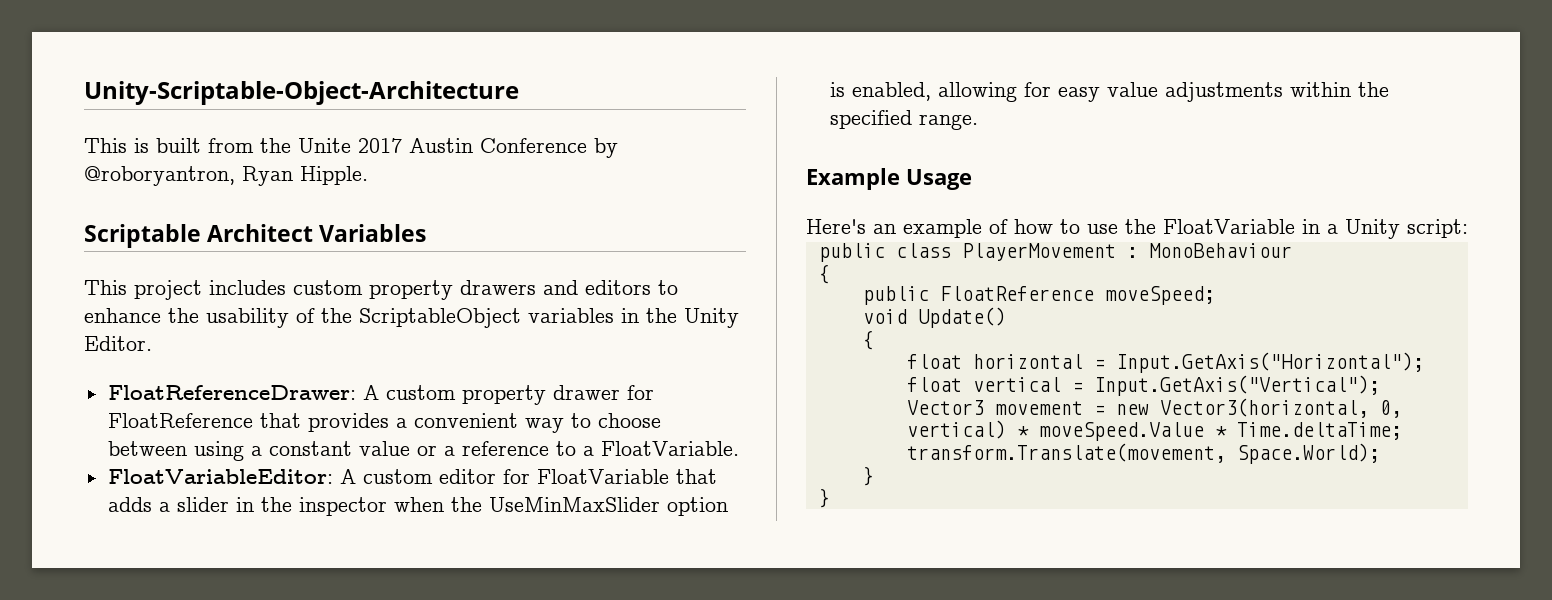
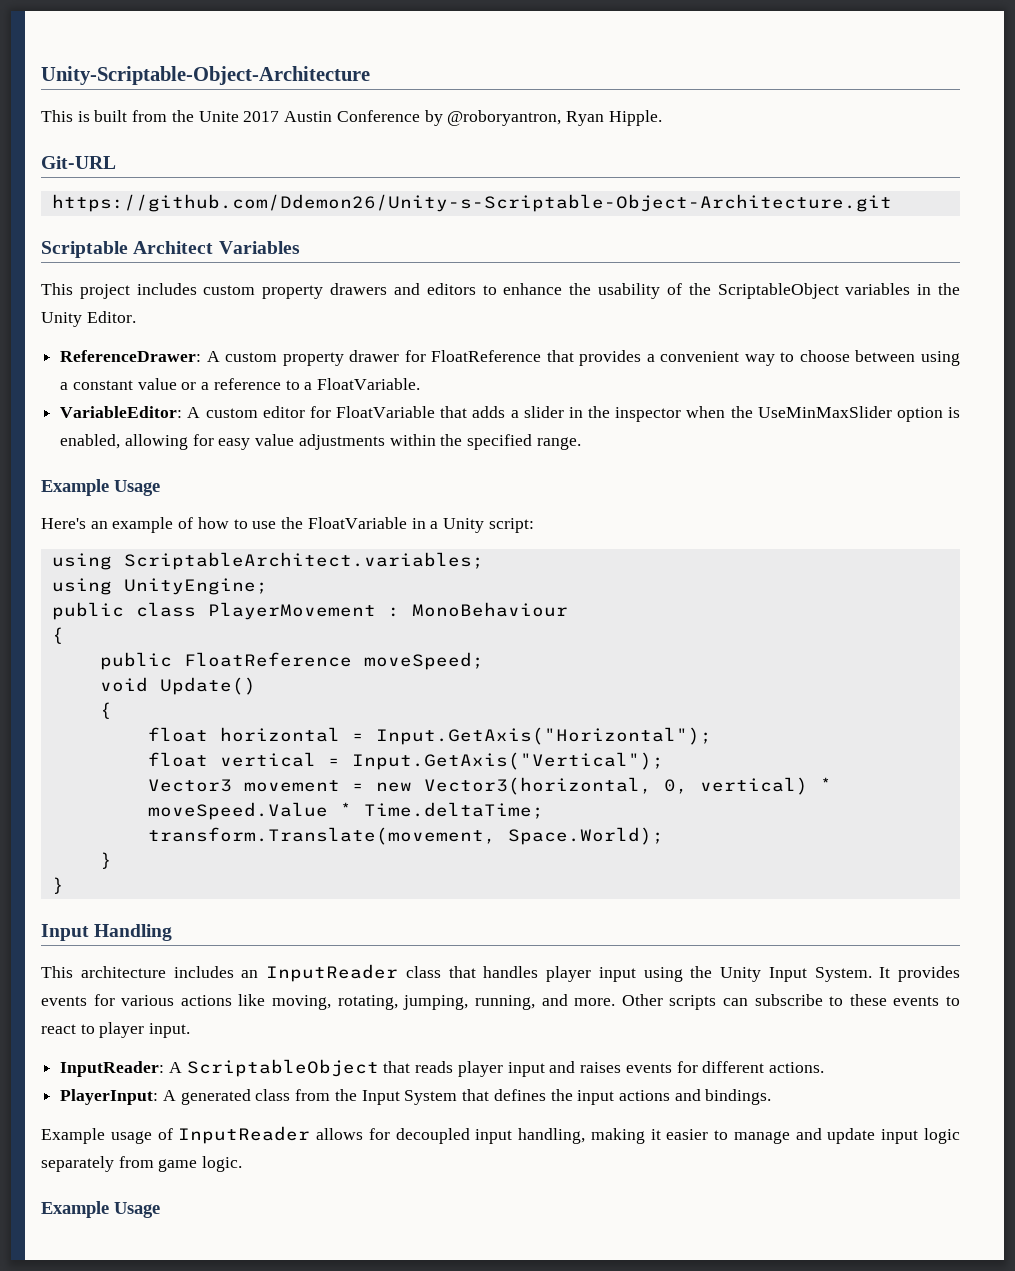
(368, 175) none -> [41,156,116,169] [51,194,892,212] // Git-URL // https://github.com/Ddemon26/Unity-s-Scriptable-Object-Architecture.git
[107,385,356,400] FloatReferenceDrawer: -> [60,350,202,362] ReferenceDrawer:
[107,469,333,484] FloatVariableEditor: -> [60,406,183,418] VariableEditor:
(1468, 228) none -> [51,552,484,570] [51,578,268,595] // using ScriptableArchitect.variables; // using UnityEngine;
(830, 498) none -> [41,924,173,941] [41,964,960,982] [41,994,960,1010] [41,1022,191,1038] [60,1059,824,1077] [60,1089,772,1105] [41,1126,960,1144] [41,1156,243,1172] [41,1201,160,1218] // Input Handling // This architecture includes an InputReader class that handles player input using the Unity Input System. It provides events for various actions like moving, rotating, jumping, running, and more. Other scripts can subscribe to these events to react to player input. // InputReader: A ScriptableObject that reads player input and raises events for different actions. // PlayerInput: A generated class from the Input System that defines the input actions and bindings. // Example usage of InputReader allows for decoupled input handling, making it easier to manage and update input logic separately from game logic. // Example Usage

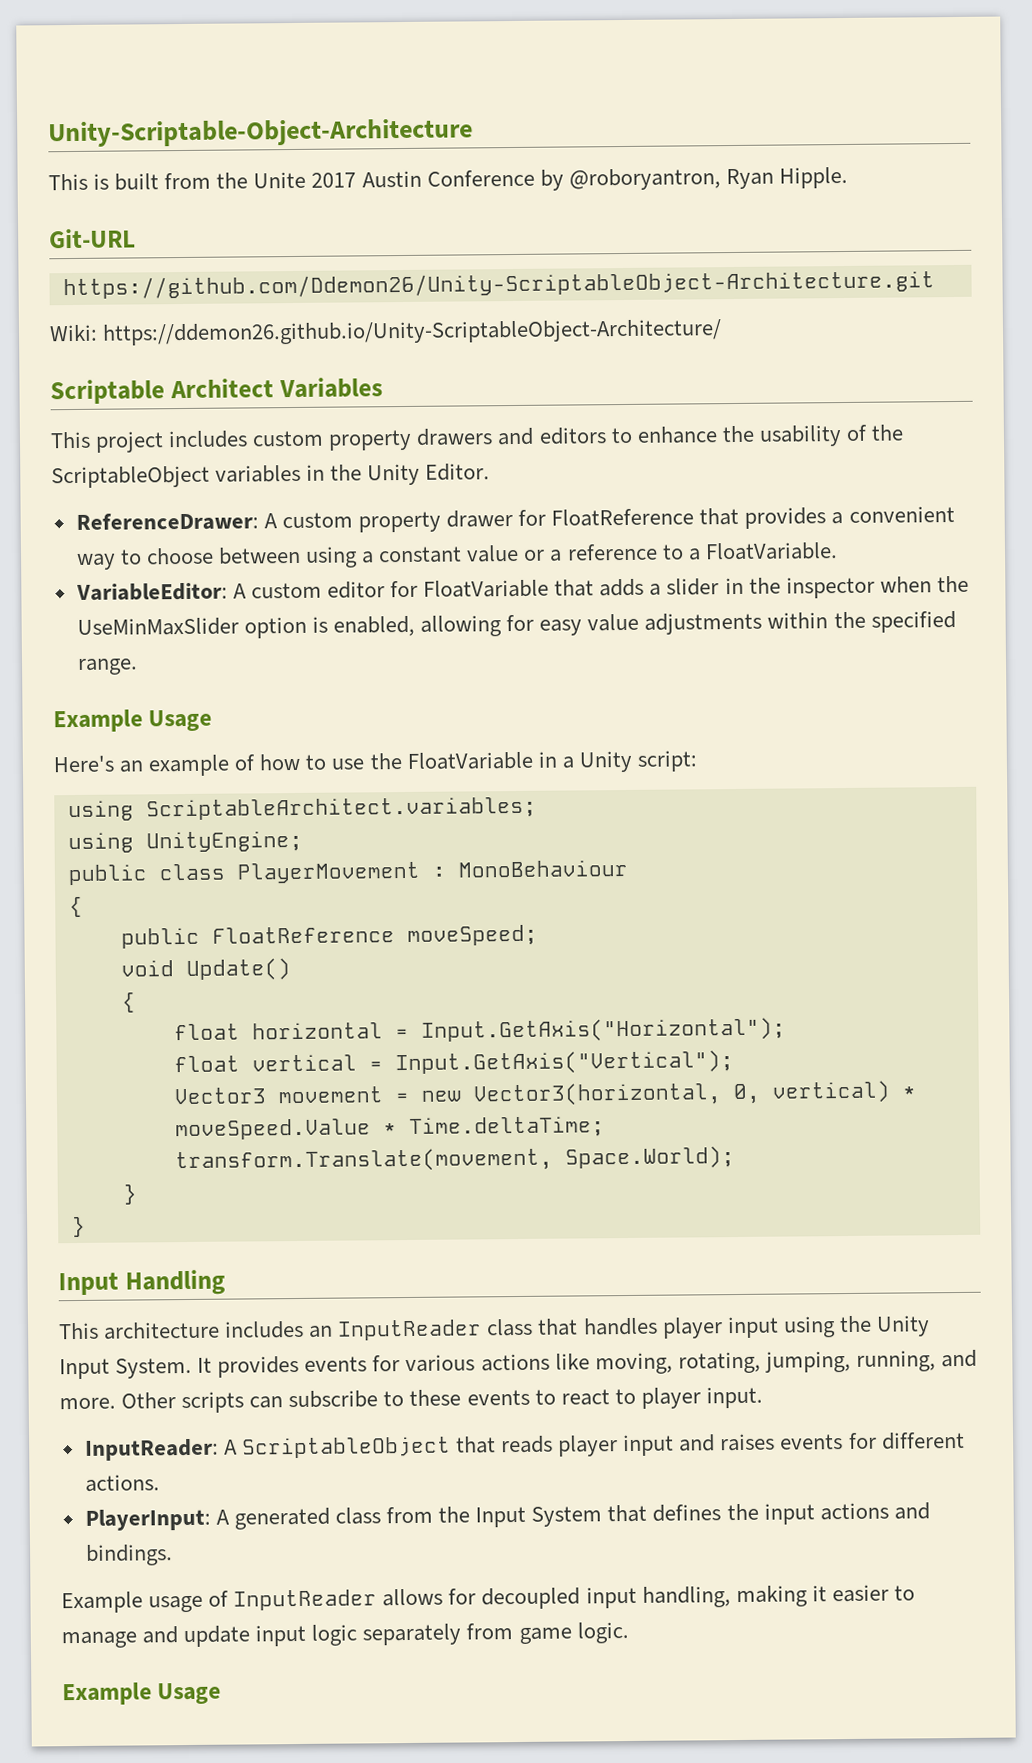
[51,194,892,212] https://github.com/Ddemon26/Unity-s-Scriptable-Object-Architecture.git -> [62,270,935,300] [49,319,723,346] https://github.com/Ddemon26/Unity-ScriptableObject-Architecture.git // Wiki: https://ddemon26.github.io/Unity-ScriptableObject-Architecture/

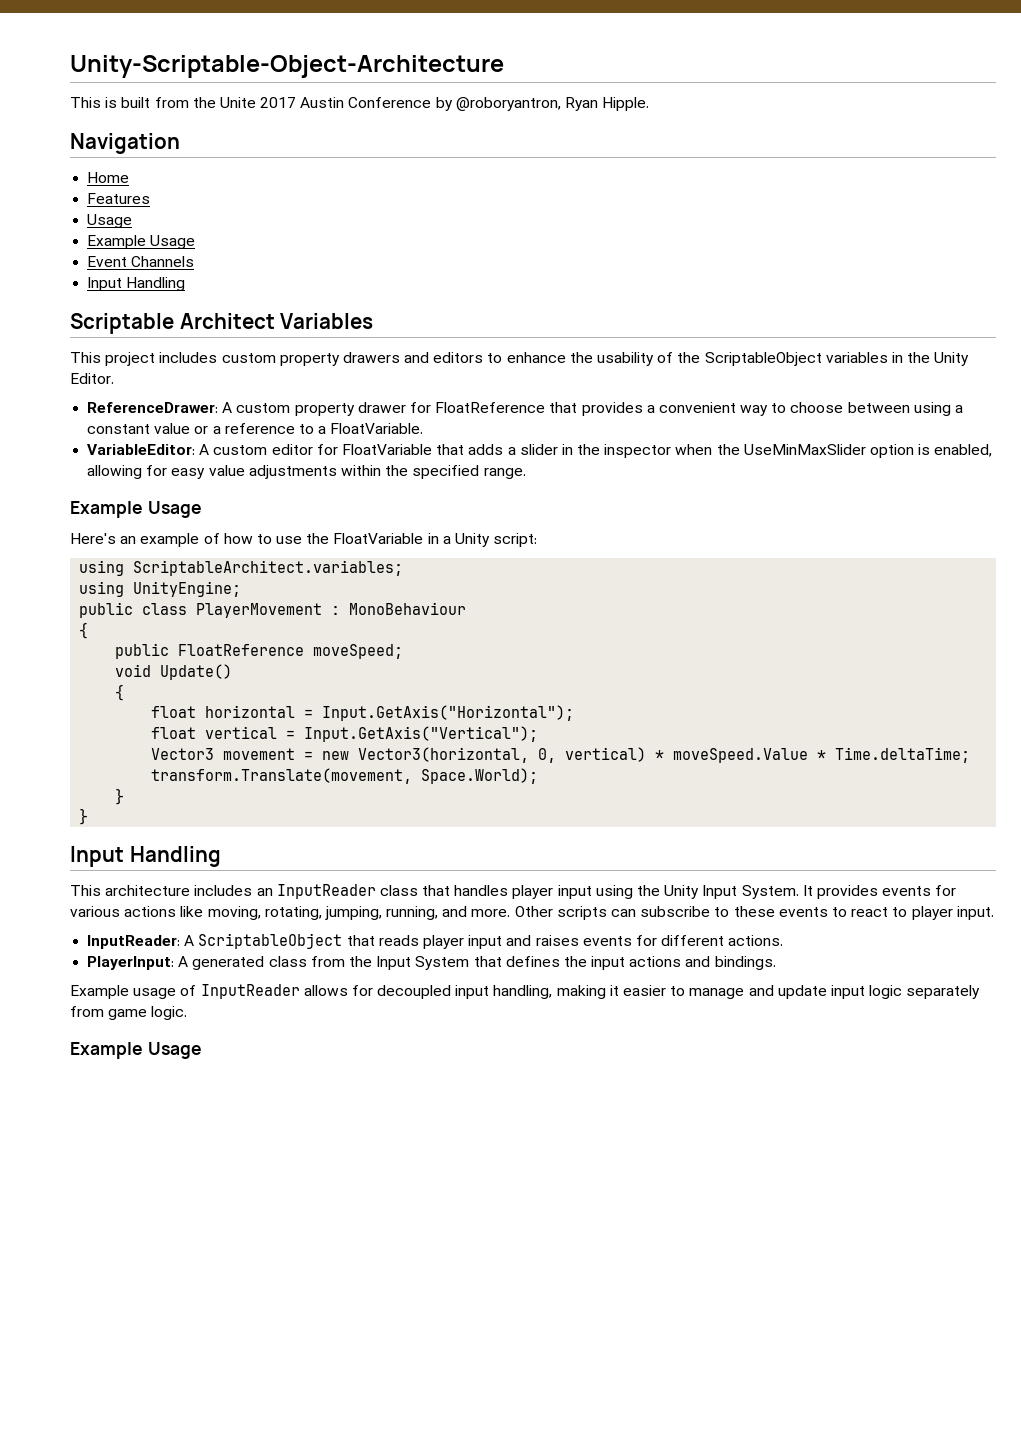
[49,228,136,249] [62,270,935,300] [49,319,723,346] Git-URL // https://github.com/Ddemon26/Unity-ScriptableObject-Architecture.git // Wiki: https://ddemon26.github.io/Unity-ScriptableObject-Architecture/ -> [70,133,180,154] [87,172,130,183] [87,193,151,204] [87,214,133,228] [87,235,196,249] [87,256,195,267] [87,277,186,291] Navigation // Home // Features // Usage // Example Usage // Event Channels // Input Handling

